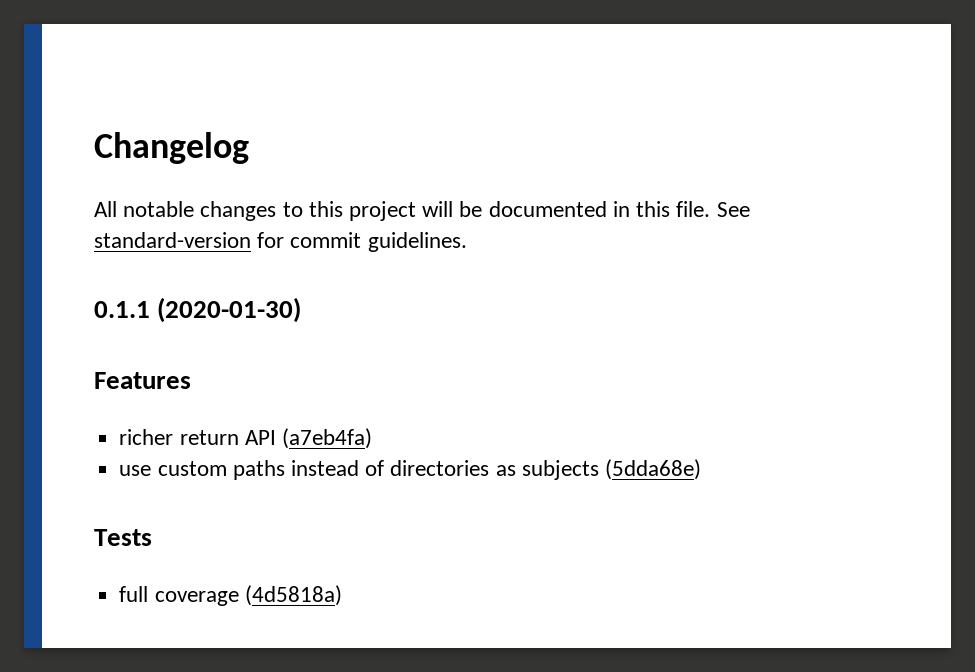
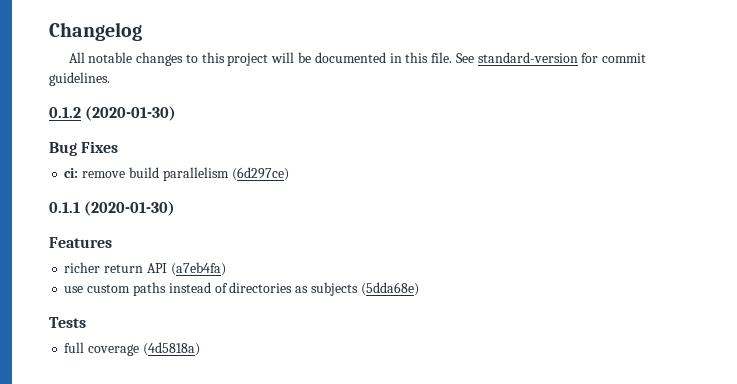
(467, 242) none -> [49,106,177,121] [49,141,119,156] [64,167,289,181] // 0.1.2 (2020-01-30) // Bug Fixes // ci: remove build parallelism (6d297ce)

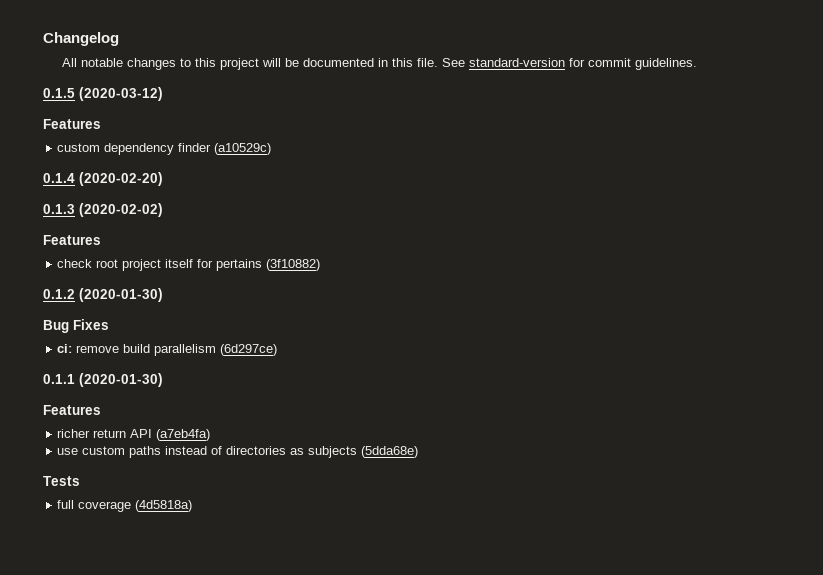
(110, 79) none -> [43,87,163,101] [43,119,101,129] [57,143,272,155] [43,172,163,186] [43,203,163,217] [43,235,101,245] [57,259,321,271] // 0.1.5 (2020-03-12) // Features // custom dependency finder (a10529c) // 0.1.4 (2020-02-20) // 0.1.3 (2020-02-02) // Features // check root project itself for pertains (3f10882)

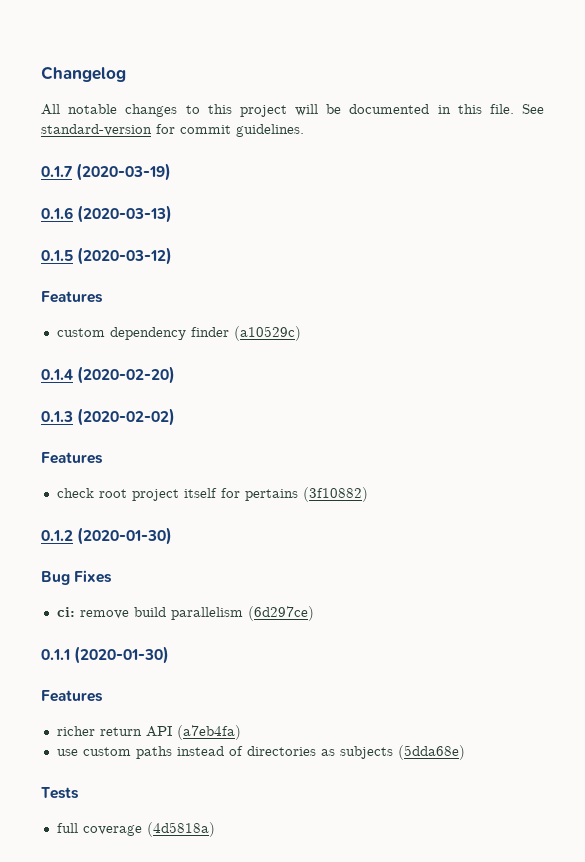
(697, 64) none -> [41,163,172,181] [41,205,173,223] // 0.1.7 (2020-03-19) // 0.1.6 (2020-03-13)

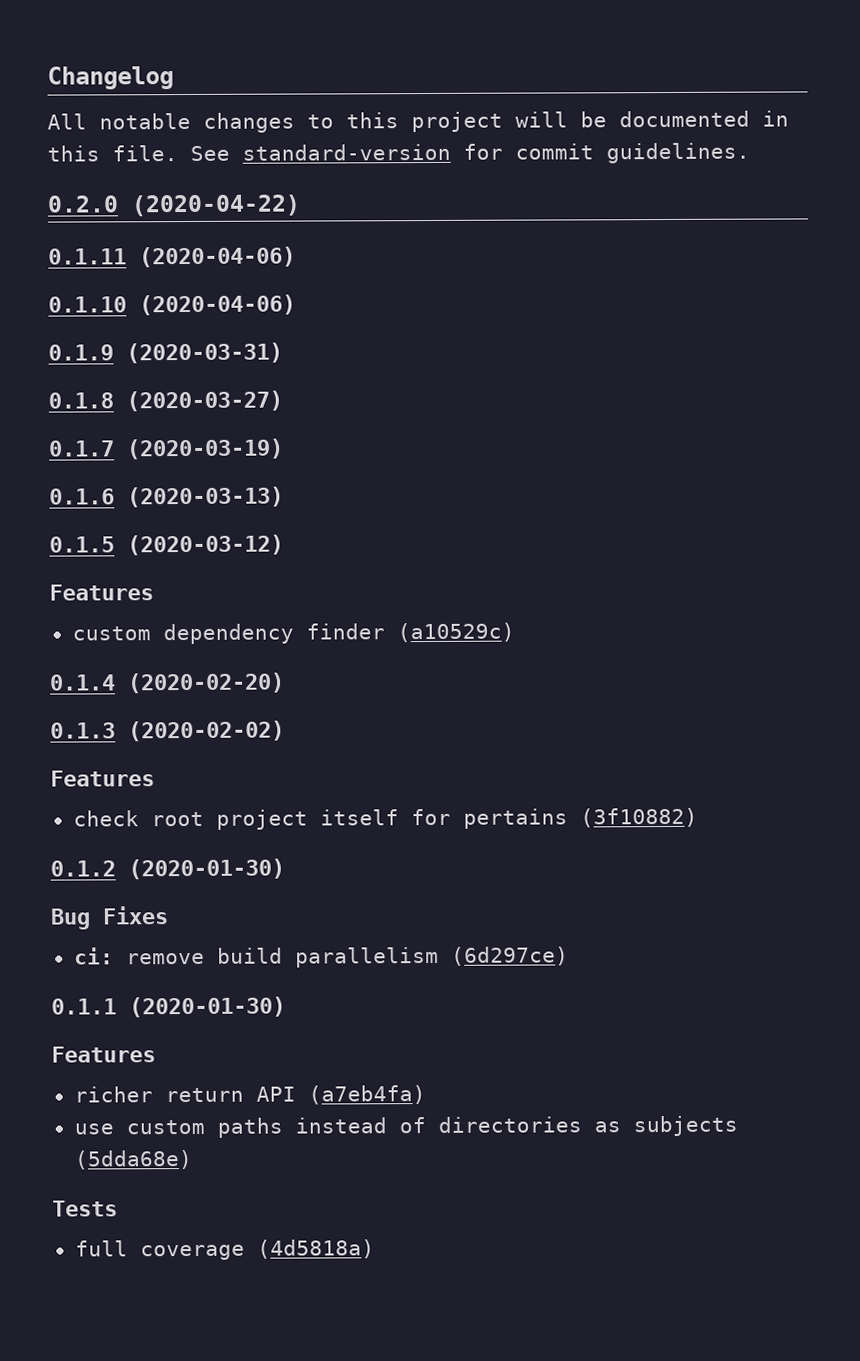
(304, 130) none -> [47,194,301,217] [48,246,296,268] [48,294,296,316] [48,342,283,364] [48,390,283,412] // 0.2.0 (2020-04-22) // 0.1.11 (2020-04-06) // 0.1.10 (2020-04-06) // 0.1.9 (2020-03-31) // 0.1.8 (2020-03-27)

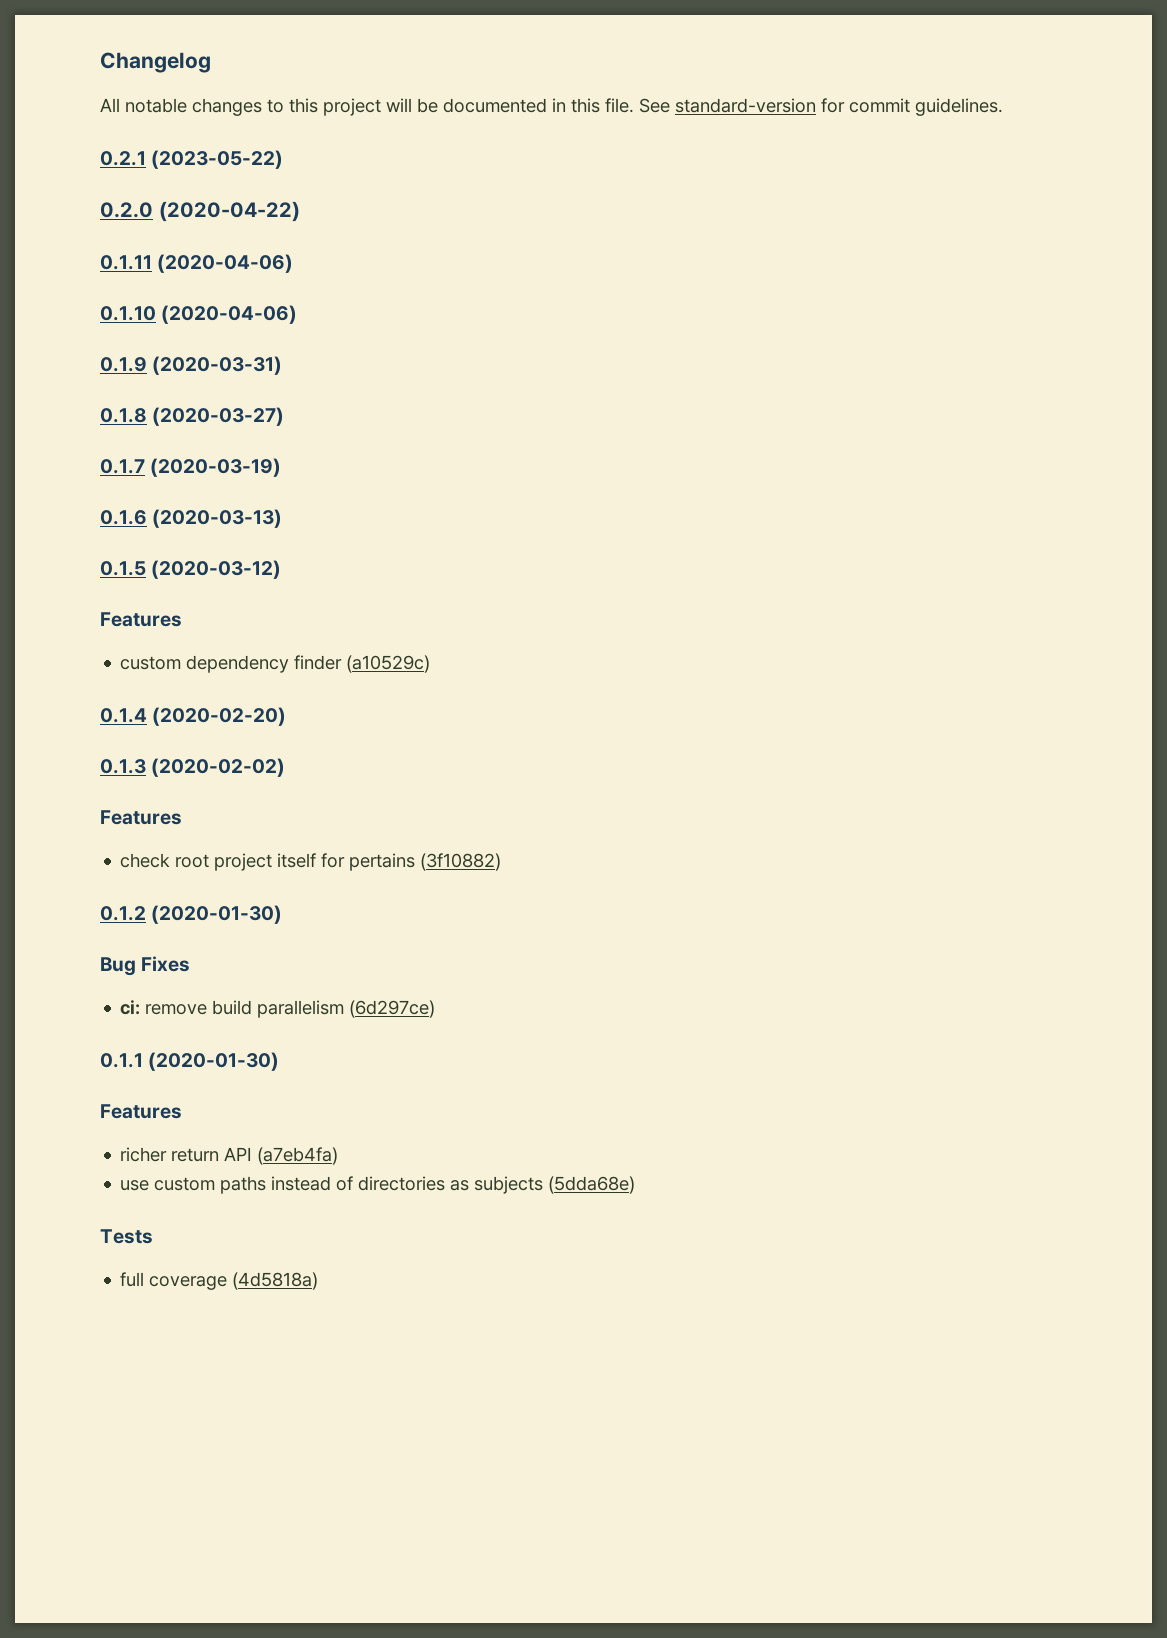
(750, 153) none -> [100,150,284,169] // 0.2.1 (2023-05-22)

